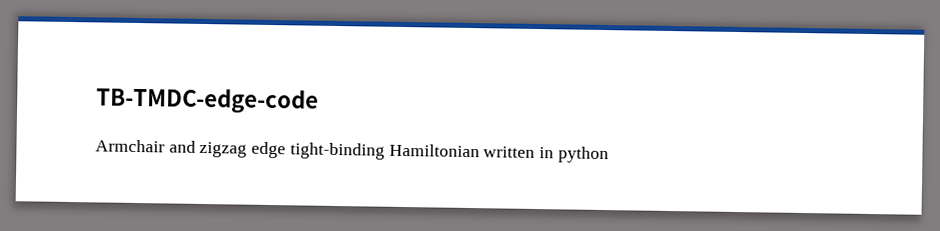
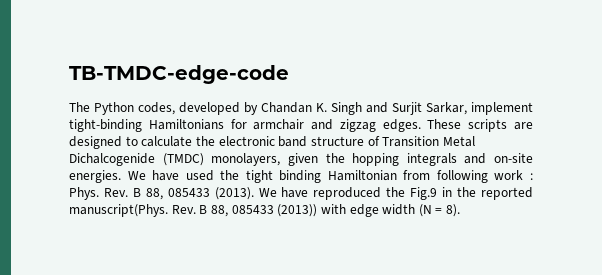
[95,139,609,164] Armchair and zigzag edge tight-binding Hamiltonian written in python -> [69,102,533,115] [69,119,533,132] [69,136,475,149] [69,153,533,166] [69,170,533,183] [69,187,533,200] [69,204,461,217] The Python codes, developed by Chandan K. Singh and Surjit Sarkar, implement tight-binding Hamiltonians for armchair and zigzag edges. These scripts are designed to calculate the electronic band structure of Transition Metal Dichalcogenide (TMDC) monolayers, given the hopping integrals and on-site energies. We have used the tight binding Hamiltonian from following work : Phys. Rev. B 88, 085433 (2013). We have reproduced the Fig.9 in the reported manuscript(Phys. Rev. B 88, 085433 (2013)) with edge width (N = 8).

